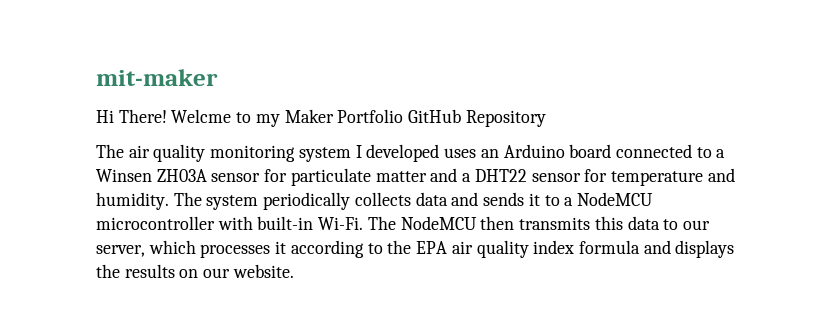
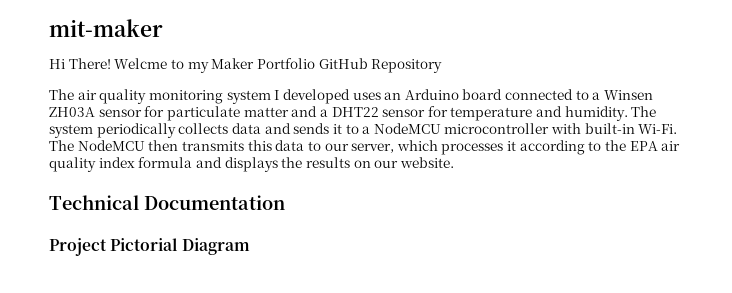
(294, 271) none -> [49,195,285,210] [49,238,251,256] // Technical Documentation // Project Pictorial Diagram

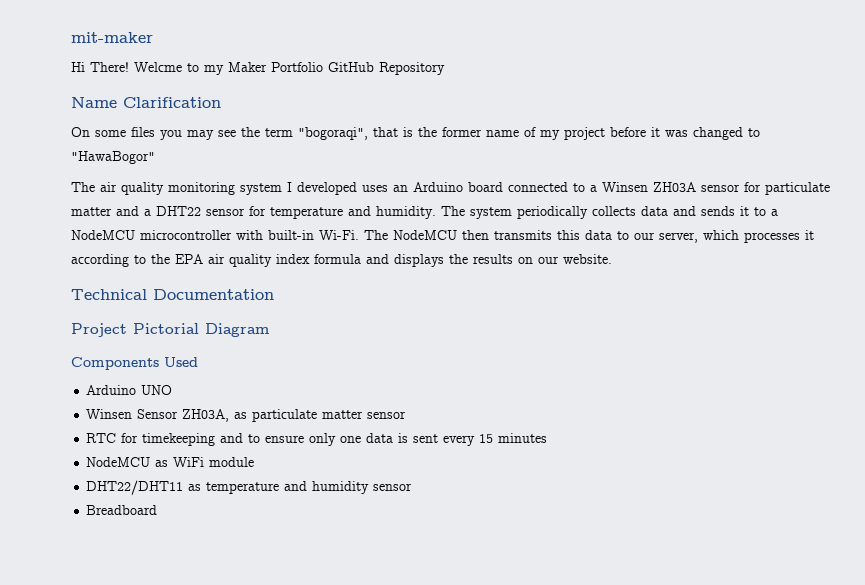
(443, 66) none -> [71,97,221,108] [71,127,760,140] [71,151,155,164] // Name Clarification // On some files you may see the term "bogoraqi", that is the former name of my project before it was changed to "HawaBogor"
(251, 246) none -> [71,357,198,370] [86,385,173,395] [86,409,407,422] [86,433,548,446] [86,457,255,467] [86,480,413,495] [86,505,158,515] // Components Used // Arduino UNO // Winsen Sensor ZH03A, as particulate matter sensor // RTC for timekeeping and to ensure only one data is sent every 15 minutes // NodeMCU as WiFi module // DHT22/DHT11 as temperature and humidity sensor // Breadboard

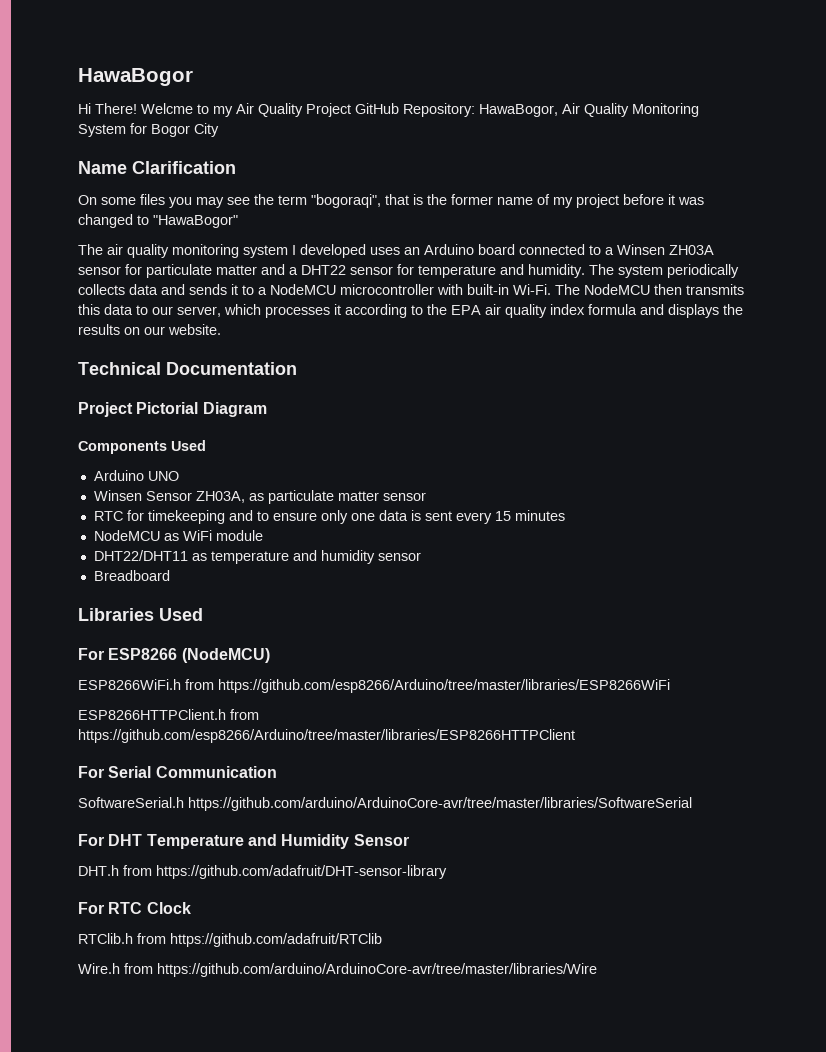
[71,32,153,43] mit-maker -> [78,68,193,86] HawaBogor
[228,62,445,75] Maker Portfolio GitHub Repository -> [236,103,699,117] [78,123,219,137] Air Quality Project GitHub Repository: HawaBogor, Air Quality Monitoring System for Bogor City
(158, 510) none -> [78,608,203,621] [78,648,270,663] [78,679,670,693] [78,709,259,720] [78,729,575,743] [78,766,277,778] [78,797,692,811] [78,834,409,849] [78,865,447,879] [78,902,191,914] [78,933,382,947] [78,963,597,977] // Libraries Used // For ESP8266 (NodeMCU) // ESP8266WiFi.h from https://github.com/esp8266/Arduino/tree/master/libraries/ESP8266WiFi // ESP8266HTTPClient.h from https://github.com/esp8266/Arduino/tree/master/libraries/ESP8266HTTPClient // For Serial Communication // SoftwareSerial.h https://github.com/arduino/ArduinoCore-avr/tree/master/libraries/SoftwareSerial // For DHT Temperature and Humidity Sensor // DHT.h from https://github.com/adafruit/DHT-sensor-library // For RTC Clock // RTClib.h from https://github.com/adafruit/RTClib // Wire.h from https://github.com/arduino/ArduinoCore-avr/tree/master/libraries/Wire

